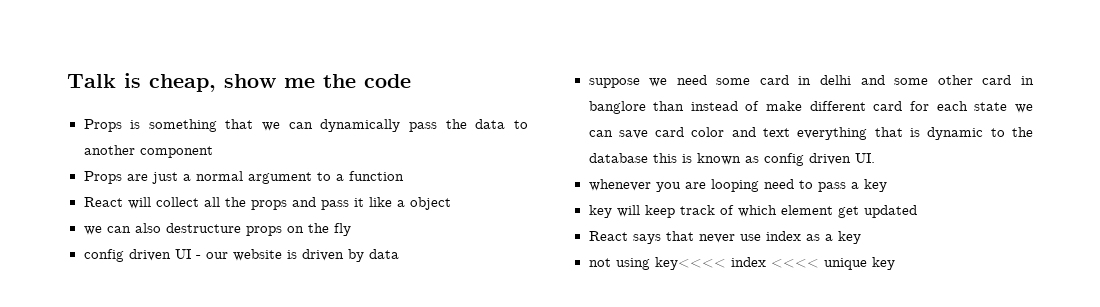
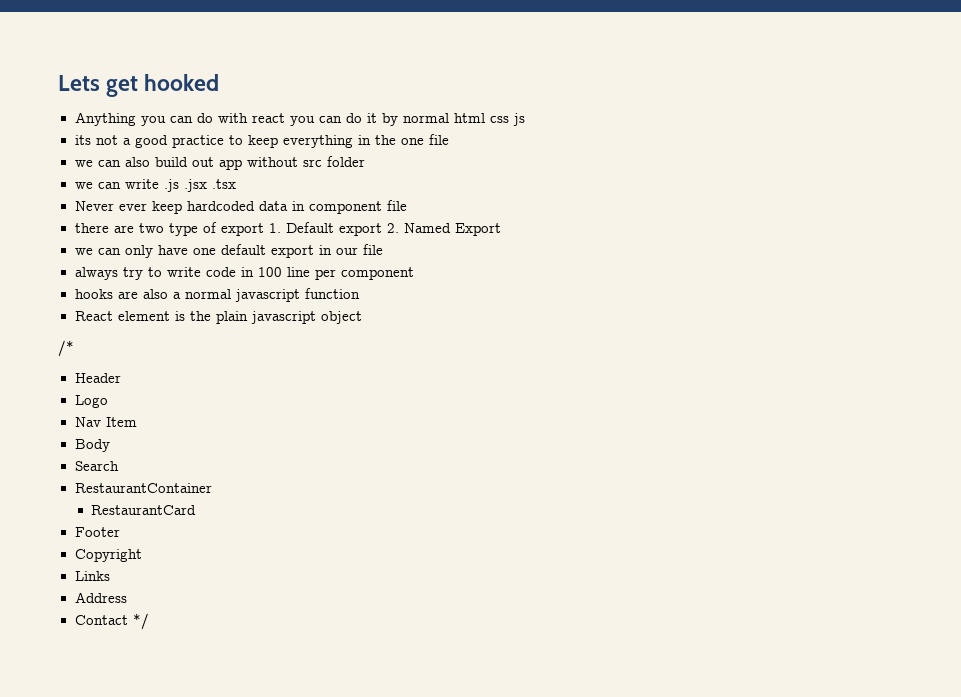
[67,73,411,92] [83,119,528,132] [83,145,213,158] [83,171,404,184] [83,197,451,210] [83,223,351,236] [83,249,399,262] [588,75,1034,88] [588,101,1033,114] [588,127,1033,140] [588,153,875,166] [588,179,887,192] [588,205,917,218] [588,231,861,244] [588,257,895,270] Talk is cheap, show me the code // Props is something that we can dynamically pass the data to another component // Props are just a normal argument to a function // React will collect all the props and pass it like a object // we can also destructure props on the fly // config driven UI - our website is driven by data // suppose we need some card in delhi and some other card in banglore than instead of make different card for each state we can save card color and text everything that is dynamic to the database this is known as config driven UI. // whenever you are looping need to pass a key // key will keep track of which element get updated // React says that never use index as a key // not using key<<<< index <<<< unique key -> [58,74,220,97] [74,112,525,126] [74,134,449,148] [74,156,365,170] [74,179,236,192] [74,200,407,214] [74,222,501,236] [74,244,383,258] [74,267,414,280] [74,288,360,302] [74,311,362,324] [58,340,74,357] [74,373,121,383] [74,395,108,408] [74,417,137,427] [74,439,110,452] [74,461,119,471] [74,483,212,493] [91,505,197,515] [74,527,120,537] [74,549,142,562] [74,571,110,581] [74,592,127,603] [74,613,149,630] Lets get hooked // Anything you can do with react you can do it by normal html css js // its not a good practice to keep everything in the one file // we can also build out app without src folder // we can write .js .jsx .tsx // Never ever keep hardcoded data in component file // there are two type of export 1. Default export 2. Named Export // we can only have one default export in our file // always try to write code in 100 line per component // hooks are also a normal javascript function // React element is the plain javascript object // /* // Header // Logo // Nav Item // Body // Search // RestaurantContainer // RestaurantCard // Footer // Copyright // Links // Address // Contact */

